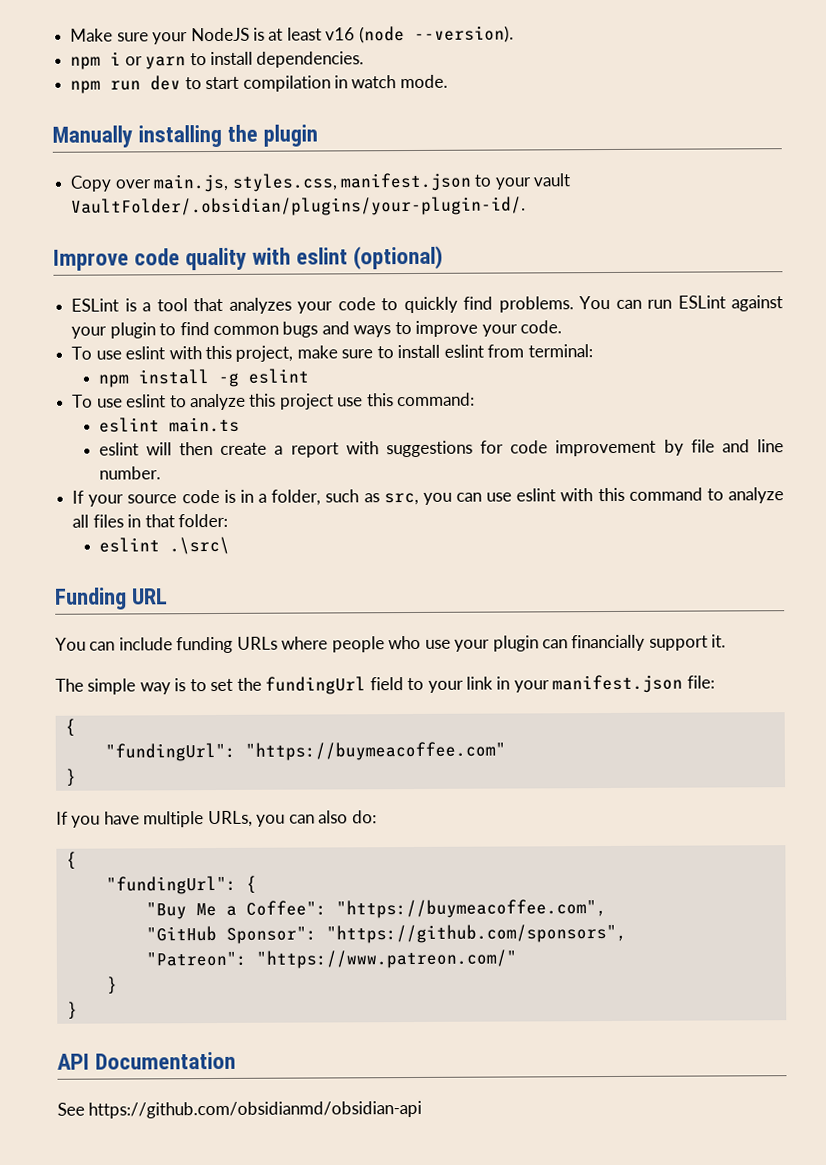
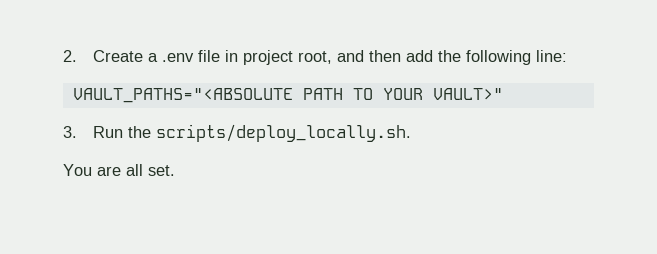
[70,25,514,45] [70,51,365,70] [70,74,448,94] [52,124,319,148] [70,172,571,193] [71,196,527,217] [53,245,444,271] [71,295,784,314] [71,320,563,339] [71,344,593,362] [97,368,309,388] [72,392,476,411] [98,416,240,433] [98,439,784,458] [98,466,161,480] [72,487,784,507] [72,513,228,528] [98,536,230,555] [55,587,169,610] [55,634,727,654] [55,674,715,695] [64,718,76,737] [104,741,506,762] [64,768,77,787] [56,810,377,828] [65,851,77,870] [105,875,257,895] [145,899,607,920] [145,923,627,944] [145,949,517,969] [105,976,118,995] [66,1001,78,1020] [57,1051,237,1070] [57,1100,423,1119] Make sure your NodeJS is at least v16 (node --version). // npm i or yarn to install dependencies. // npm run dev to start compilation in watch mode. // Manually installing the plugin // Copy over main.js, styles.css, manifest.json to your vault VaultFolder/.obsidian/plugins/your-plugin-id/. // Improve code quality with eslint (optional) // ESLint is a tool that analyzes your code to quickly find problems. You can run ESLint against your plugin to find common bugs and ways to improve your code. // To use eslint with this project, make sure to install eslint from terminal: // npm install -g eslint // To use eslint to analyze this project use this command: // eslint main.ts // eslint will then create a report with suggestions for code improvement by file and line number. // If your source code is in a folder, such as src, you can use eslint with this command to analyze all files in that folder: // eslint .\src\ // Funding URL // You can include funding URLs where people who use your plugin can financially support it. // The simple way is to set the fundingUrl field to your link in your manifest.json file: // { // "fundingUrl": "https://buymeacoffee.com" // } // If you have multiple URLs, you can also do: // { // "fundingUrl": { // "Buy Me a Coffee": "https://buymeacoffee.com", // "GitHub Sponsor": "https://github.com/sponsors", // "Patreon": "https://www.patreon.com/" // } // } // API Documentation // See https://github.com/obsidianmd/obsidian-api -> [63,50,567,65] [72,88,503,103] [63,124,411,142] [63,164,175,176] 2. Create a .env file in project root, and then add the following line: // VAULT_PATHS="<ABSOLUTE PATH TO YOUR VAULT>" // 3. Run the scripts/deploy_locally.sh. // You are all set.

